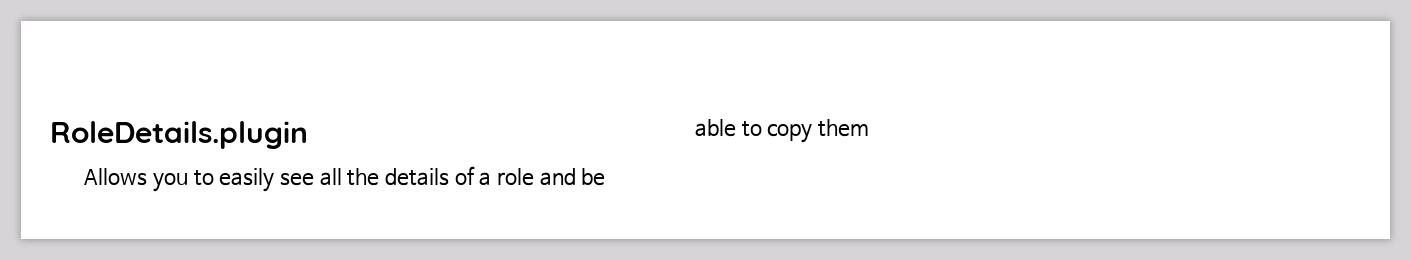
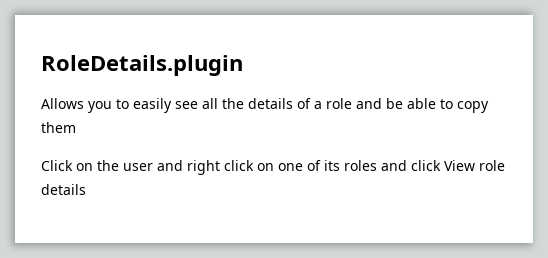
(870, 128) none -> [41,160,505,175] [41,184,86,195] // Click on the user and right click on one of its roles and click View role details

